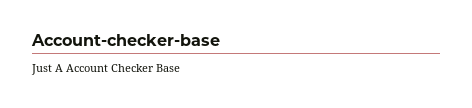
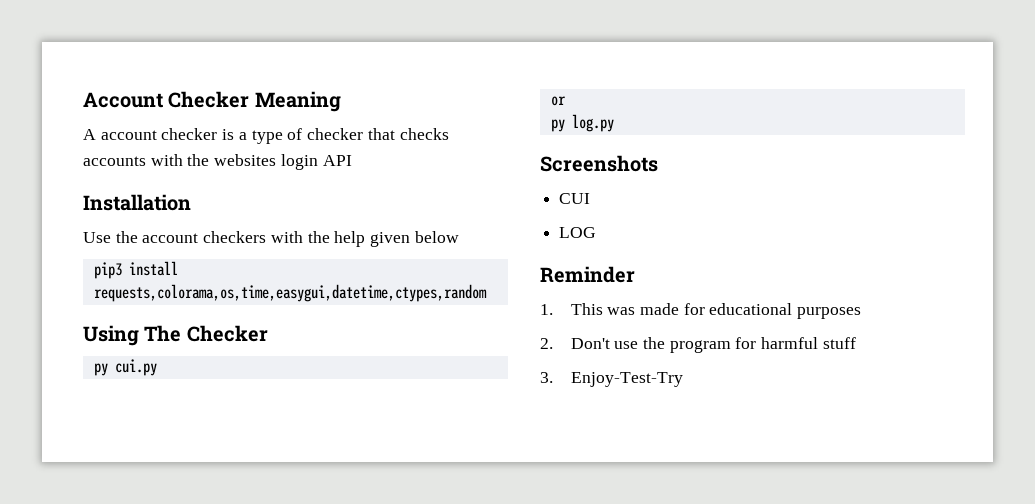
[31,34,220,46] [31,64,180,75] Account-checker-base // Just A Account Checker Base -> [83,91,341,112] [83,128,449,144] [83,154,352,170] [83,194,191,211] [83,231,459,247] [93,261,178,279] [93,284,487,302] [83,325,268,346] [93,359,157,376] [550,96,566,106] [550,114,614,132] [540,155,658,172] [559,193,591,204] [559,227,597,238] [540,266,635,283] [540,303,862,319] [540,337,856,353] [540,372,683,387] Account Checker Meaning // A account checker is a type of checker that checks accounts with the websites login API // Installation // Use the account checkers with the help given below // pip3 install requests,colorama,os,time,easygui,datetime,ctypes,random // Using The Checker // py cui.py // or // py log.py // Screenshots // CUI // LOG // Reminder // 1. This was made for educational purposes // 2. Don't use the program for harmful stuff // 3. Enjoy-Test-Try

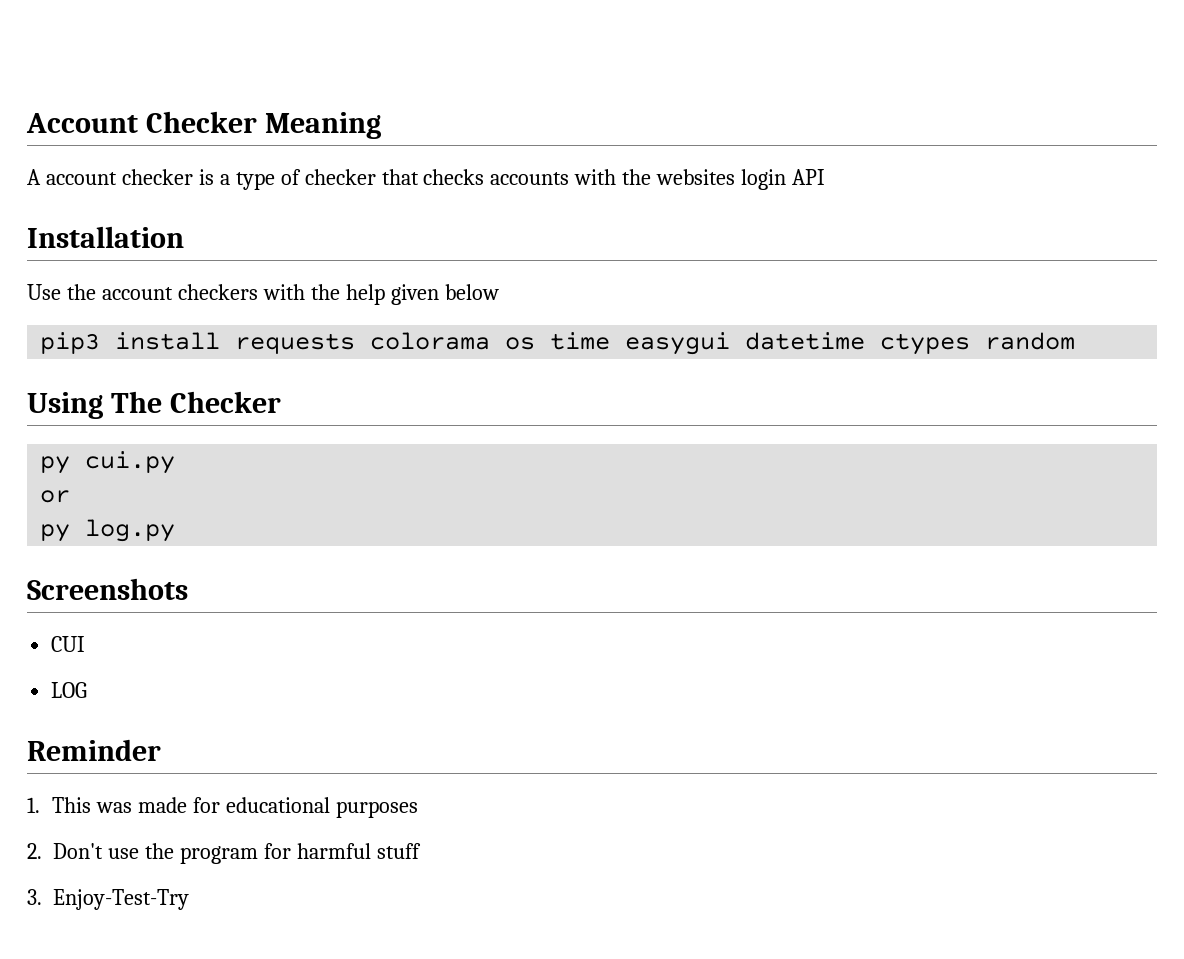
[93,284,487,302] requests,colorama,os,time,easygui,datetime,ctypes,random -> [235,332,1076,355] requests colorama os time easygui datetime ctypes random

